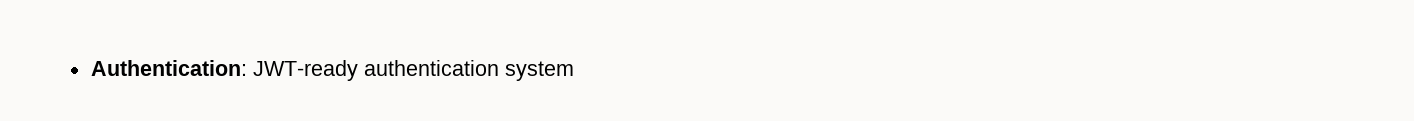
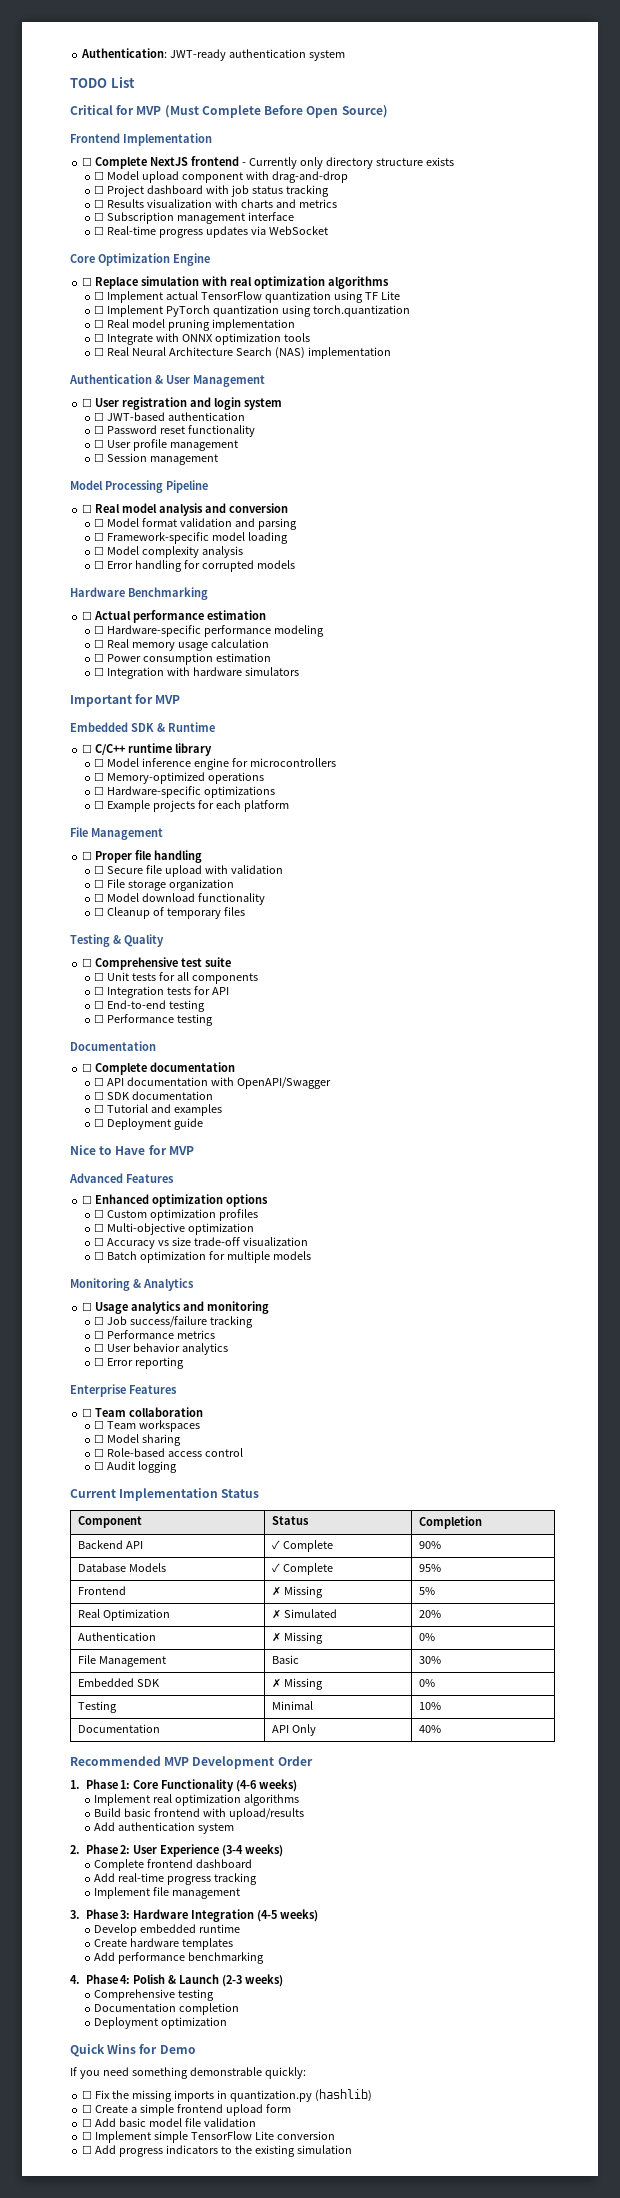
(574, 71) none -> [70,76,135,88] [70,105,388,118] [70,133,212,146] [82,156,454,169] [94,171,349,183] [94,185,330,197] [94,199,338,208] [94,212,295,224] [94,226,329,238] [70,253,210,266] [82,276,389,289] [94,291,401,303] [94,305,411,317] [94,319,296,331] [94,333,311,345] [94,347,392,359] [69,374,265,387] [82,397,282,410] [94,412,246,421] [94,425,256,437] [94,439,239,451] [94,453,219,465] [70,480,208,493] [82,503,288,516] [94,518,298,530] [94,532,289,544] [94,546,244,558] [94,560,296,572] [70,587,208,600] [82,610,267,623] [94,625,325,637] [94,639,270,651] [94,653,272,665] [94,667,300,679] [70,694,181,707] [70,722,215,732] [82,743,213,756] [94,758,337,770] [94,772,265,784] [94,786,276,798] [94,800,290,812] [70,827,163,840] [82,850,203,863] [94,865,284,877] [94,879,235,891] [94,893,266,905] [94,907,246,919] [70,934,164,947] [82,957,232,970] [94,972,259,984] [94,986,230,998] [94,1000,206,1012] [94,1014,214,1026] [70,1041,156,1051] [82,1062,236,1075] [94,1077,332,1089] [94,1091,214,1100] [94,1104,223,1116] [94,1118,204,1130] [70,1145,194,1155] [69,1173,174,1183] [82,1194,269,1207] [94,1209,259,1221] [94,1223,255,1235] [94,1237,309,1249] [94,1251,312,1263] [70,1278,194,1291] [82,1301,269,1314] [94,1316,254,1328] [94,1330,216,1339] [94,1343,229,1355] [94,1357,185,1369] [70,1384,177,1397] [82,1407,204,1417] [94,1420,201,1432] [94,1434,182,1446] [94,1448,244,1457] [94,1461,178,1473] [70,1488,260,1501] [78,1516,143,1528] [272,1516,310,1525] [419,1516,483,1529] [78,1540,144,1549] [272,1540,334,1552] [419,1541,442,1549] [78,1563,167,1572] [272,1563,334,1575] [419,1564,442,1572] [78,1586,127,1595] [272,1586,324,1598] [419,1587,436,1595] [78,1609,171,1621] [272,1609,338,1619] [419,1610,442,1618] [78,1632,157,1641] [272,1632,324,1644] [419,1633,436,1641] [78,1655,167,1667] [272,1655,300,1664] [419,1656,442,1664] [78,1678,161,1687] [272,1678,324,1690] [419,1679,436,1687] [78,1701,118,1713] [272,1701,314,1710] [419,1702,442,1710] [78,1724,161,1733] [272,1724,317,1736] [419,1725,442,1733] [70,1756,313,1769] [70,1779,298,1792] [94,1794,300,1806] [94,1808,305,1820] [94,1822,235,1834] [70,1844,284,1857] [94,1859,253,1871] [94,1873,258,1885] [94,1887,241,1899] [70,1909,319,1922] [94,1924,241,1936] [94,1938,234,1950] [94,1952,265,1964] [70,1974,284,1987] [94,1989,215,2001] [94,2003,240,2015] [94,2017,228,2029] [70,2044,196,2057] [70,2067,306,2079] [82,2089,372,2102] [82,2104,291,2116] [82,2118,256,2127] [82,2131,335,2143] [82,2145,352,2157] // TODO List // Critical for MVP (Must Complete Before Open Source) // Frontend Implementation // ☐ Complete NextJS frontend - Currently only directory structure exists // ☐ Model upload component with drag-and-drop // ☐ Project dashboard with job status tracking // ☐ Results visualization with charts and metrics // ☐ Subscription management interface // ☐ Real-time progress updates via WebSocket // Core Optimization Engine // ☐ Replace simulation with real optimization algorithms // ☐ Implement actual TensorFlow quantization using TF Lite // ☐ Implement PyTorch quantization using torch.quantization // ☐ Real model pruning implementation // ☐ Integrate with ONNX optimization tools // ☐ Real Neural Architecture Search (NAS) implementation // Authentication & User Management // ☐ User registration and login system // ☐ JWT-based authentication // ☐ Password reset functionality // ☐ User profile management // ☐ Session management // Model Processing Pipeline // ☐ Real model analysis and conversion // ☐ Model format validation and parsing // ☐ Framework-specific model loading // ☐ Model complexity analysis // ☐ Error handling for corrupted models // Hardware Benchmarking // ☐ Actual performance estimation // ☐ Hardware-specific performance modeling // ☐ Real memory usage calculation // ☐ Power consumption estimation // ☐ Integration with hardware simulators // Important for MVP // Embedded SDK & Runtime // ☐ C/C++ runtime library // ☐ Model inference engine for microcontrollers // ☐ Memory-optimized operations // ☐ Hardware-specific optimizations // ☐ Example projects for each platform // File Management // ☐ Proper file handling // ☐ Secure file upload with validation // ☐ File storage organization // ☐ Model download functionality // ☐ Cleanup of temporary files // Testing & Quality // ☐ Comprehensive test suite // ☐ Unit tests for all components // ☐ Integration tests for API // ☐ End-to-end testing // ☐ Performance testing // Documentation // ☐ Complete documentation // ☐ API documentation with OpenAPI/Swagger // ☐ SDK documentation // ☐ Tutorial and examples // ☐ Deployment guide // Nice to Have for MVP // Advanced Features // ☐ Enhanced optimization options // ☐ Custom optimization profiles // ☐ Multi-objective optimization // ☐ Accuracy vs size trade-off visualization // ☐ Batch optimization for multiple models // Monitoring & Analytics // ☐ Usage analytics and monitoring // ☐ Job success/failure tracking // ☐ Performance metrics // ☐ User behavior analytics // ☐ Error reporting // Enterprise Features // ☐ Team collaboration // ☐ Team workspaces // ☐ Model sharing // ☐ Role-based access control // ☐ Audit logging // Current Implementation Status // Component | Status | Completion // Backend API | ✓ Complete | 90% // Database Models | ✓ Complete | 95% // Frontend | ✗ Missing | 5% // Real Optimization | ✗ Simulated | 20% // Authentication | ✗ Missing | 0% // File Management | Basic | 30% // Embedded SDK | ✗ Missing | 0% // Testing | Minimal | 10% // Documentation | API Only | 40% // Recommended MVP Development Order // 1. Phase 1: Core Functionality (4-6 weeks) // Implement real optimization algorithms // Build basic frontend with upload/results // Add authentication system // 2. Phase 2: User Experience (3-4 weeks) // Complete frontend dashboard // Add real-time progress tracking // Implement file management // 3. Phase 3: Hardware Integration (4-5 weeks) // Develop embedded runtime // Create hardware templates // Add performance benchmarking // 4. Phase 4: Polish & Launch (2-3 weeks) // Comprehensive testing // Documentation completion // Deployment optimization // Quick Wins for Demo // If you need something demonstrable quickly: // ☐ Fix the missing imports in quantization.py (hashlib) // ☐ Create a simple frontend upload form // ☐ Add basic model file validation // ☐ Implement simple TensorFlow Lite conversion // ☐ Add progress indicators to the existing simulation

